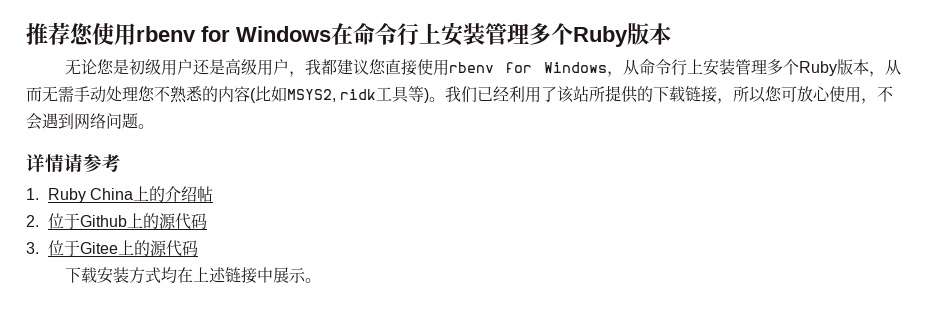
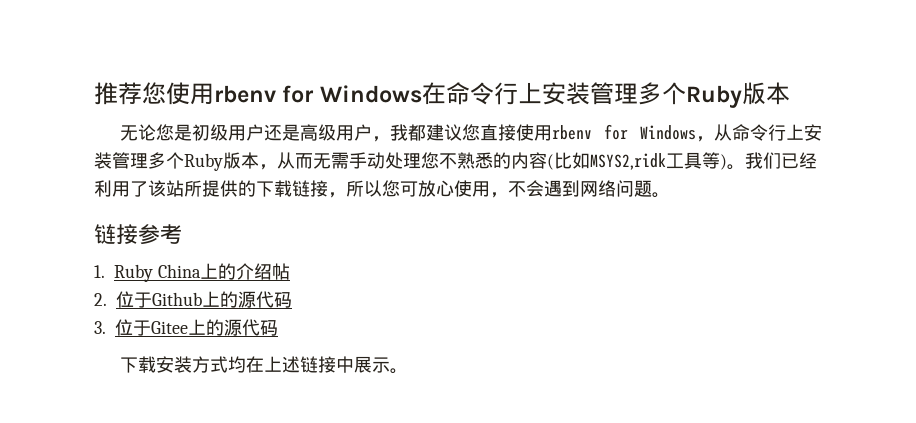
[287,89,377,102] MSYS2, ridk -> [590,153,666,170] MSYS2,ridk
[26,153,83,173] 详情请 -> [94,224,138,244] 链接

